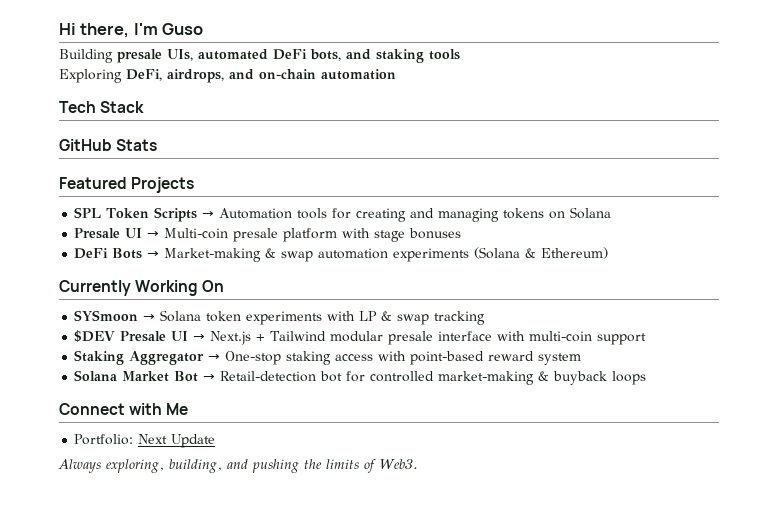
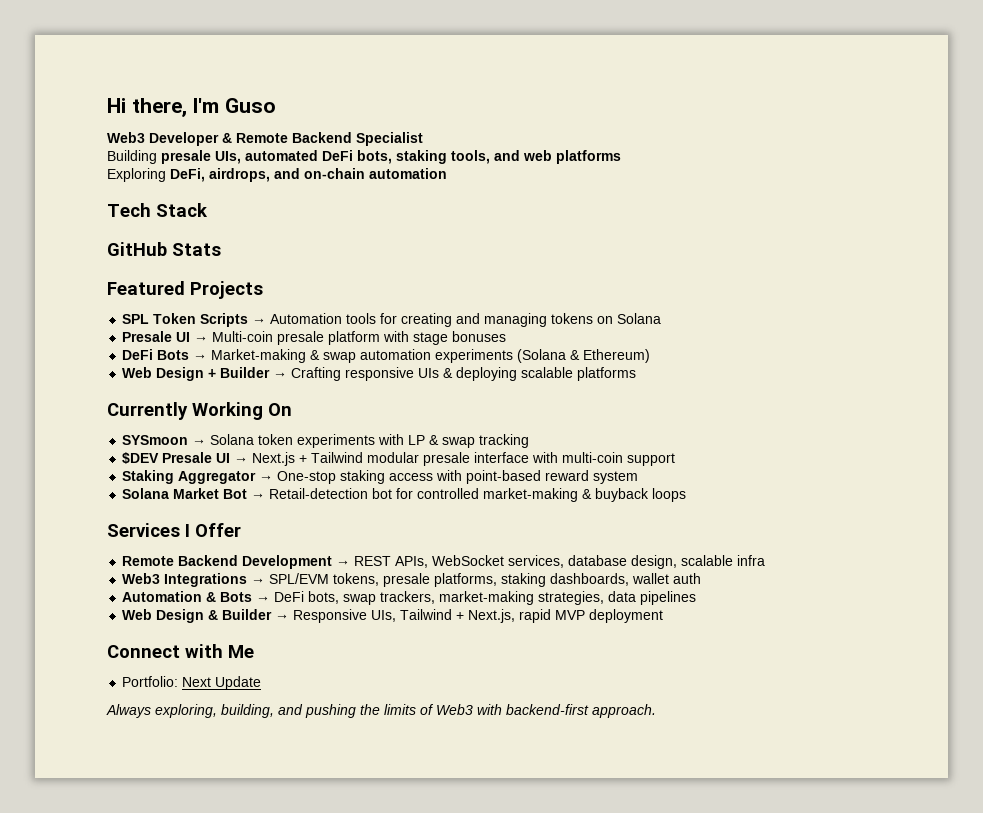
(204, 29) none -> [107,132,423,146] // Web3 Developer & Remote Backend Specialist
[346,49,460,63] and staking tools -> [396,150,621,164] staking tools, and web platforms
(609, 253) none -> [122,367,637,381] // Web Design + Builder → Crafting responsive UIs & deploying scalable platforms
(647, 378) none -> [107,523,241,537] [122,555,766,569] [122,573,702,587] [122,591,697,605] [122,609,664,623] // Services I Offer // Remote Backend Development → REST APIs, WebSocket services, database design, scalable infra // Web3 Integrations → SPL/EVM tokens, presale platforms, staking dashboards, wallet auth // Automation & Bots → DeFi bots, swap trackers, market-making strategies, data pipelines // Web Design & Builder → Responsive UIs, Tailwind + Next.js, rapid MVP deployment
[379,459,418,469] Web3. -> [436,704,656,718] Web3 with backend-first approach.

